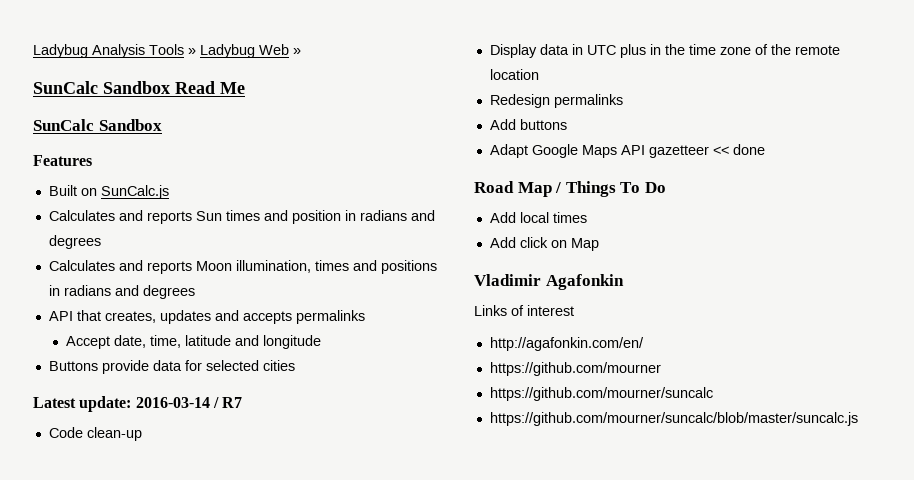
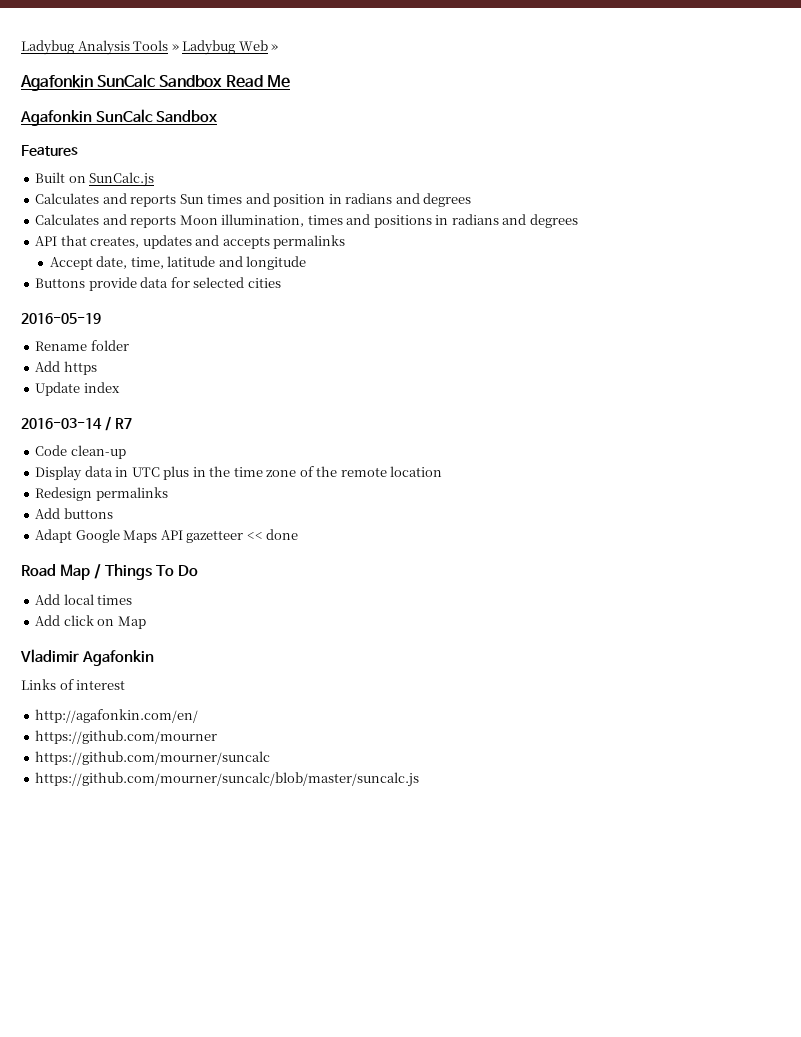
(301, 51) none -> [20,75,93,91] Agafonkin
(245, 88) none -> [20,110,92,126] Agafonkin
[33,396,132,412] Latest update: -> [21,313,101,324] [35,340,129,351] [35,361,97,375] [35,382,120,396] 2016-05-19 // Rename folder // Add https // Update index //

